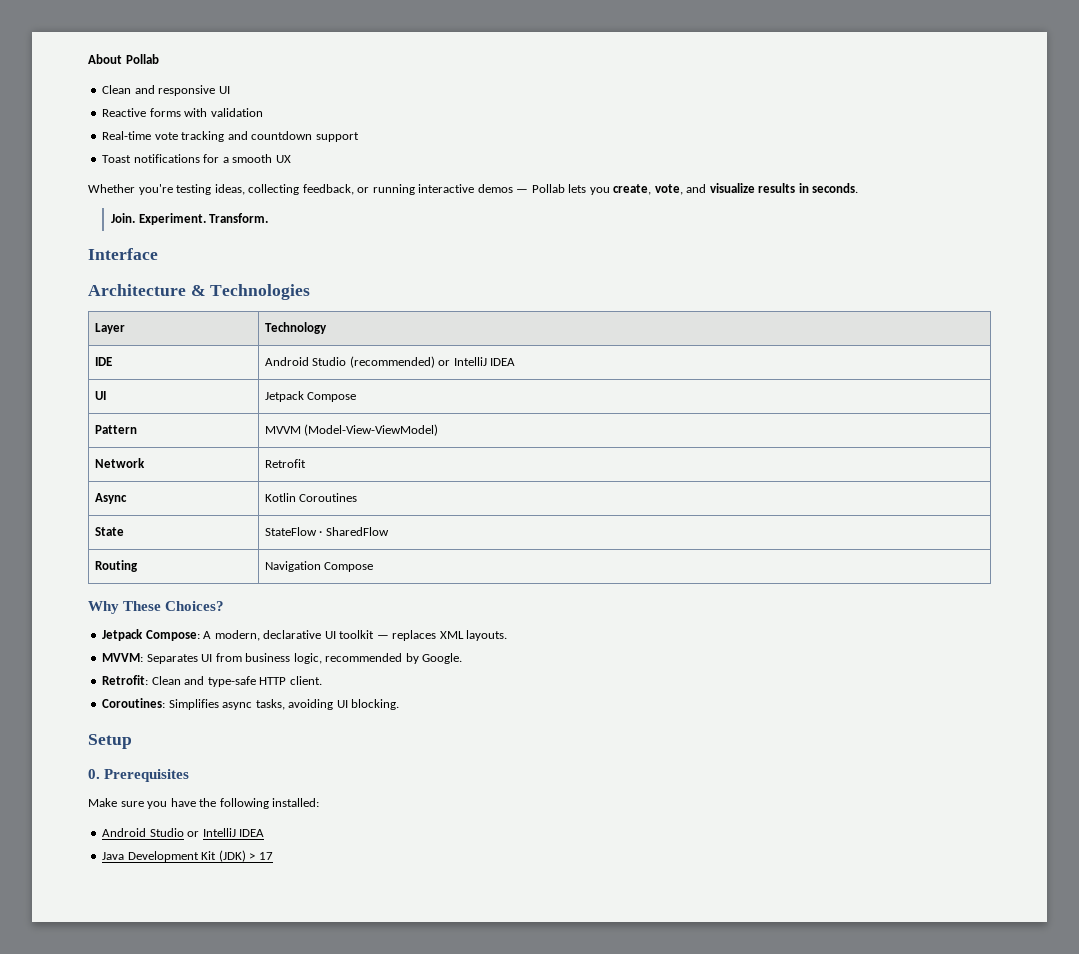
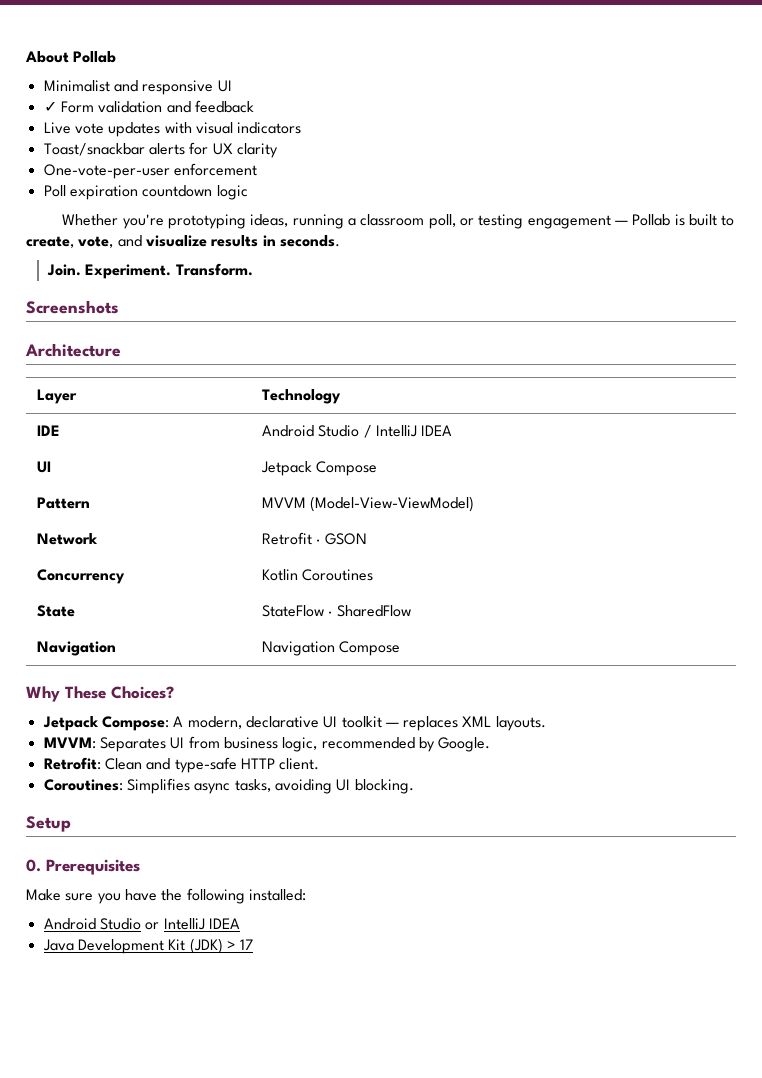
[102,85,132,94] Clean -> [43,80,110,92] Minimalist
[102,108,263,117] [102,131,359,142] [102,154,291,163] [88,184,610,195] Reactive forms with validation // Real-time vote tracking and countdown support // Toast notifications for a smooth UX // Whether you're testing ideas, collecting feedback, or running interactive demos — Pollab lets you -> [43,100,254,113] [43,122,302,137] [43,142,278,158] [43,163,257,179] [43,185,248,200] [62,214,735,229] ✓ Form validation and feedback // Live vote updates with visual indicators // Toast/snackbar alerts for UX clarity // One-vote-per-user enforcement // Poll expiration countdown logic // Whether you're prototyping ideas, running a classroom poll, or testing engagement — Pollab is built to
[88,248,158,260] Interface -> [26,300,119,314] Screenshots
[190,284,311,300] & Technologies -> (121, 350) none
[349,356,451,368] (recommended) or -> [363,425,372,438] /
[94,493,127,504] // Async -> [316,533,367,545] [37,569,126,584] · GSON // Concurrency
[94,560,138,572] Routing -> [37,641,117,656] Navigation

